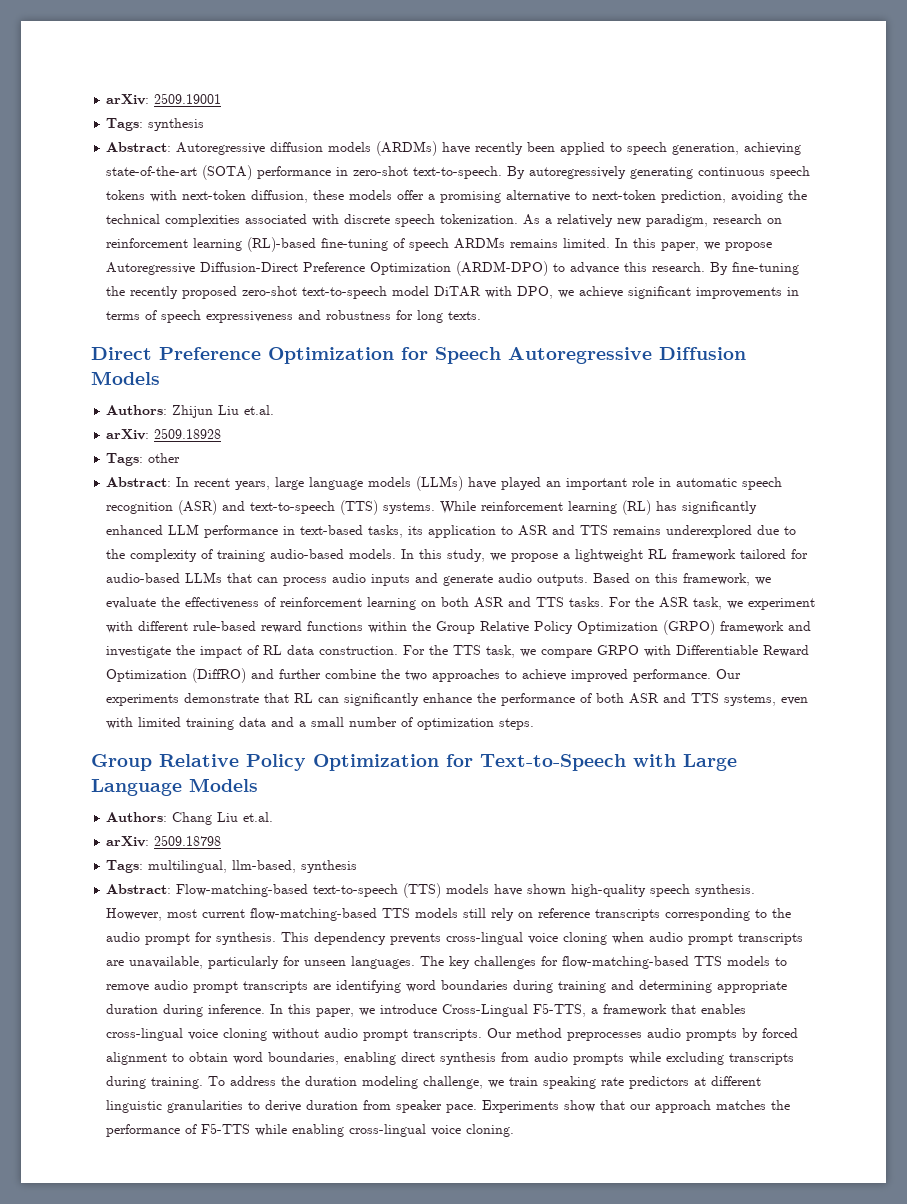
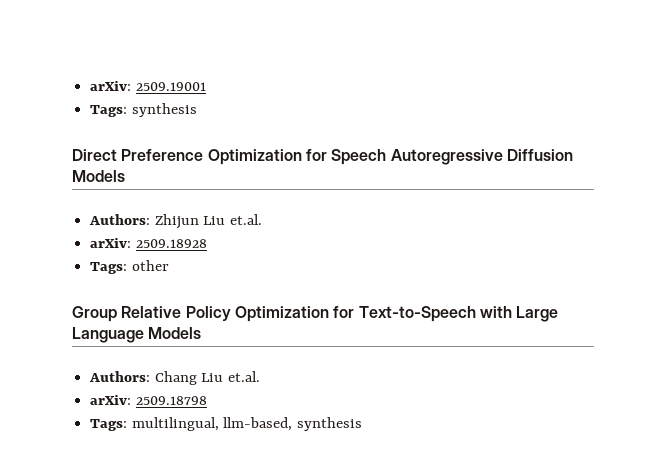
[106,141,802,156] [106,165,811,180] [106,190,808,203] [106,214,783,227] [106,237,773,252] [106,261,800,276] [106,286,800,299] [106,310,482,323] // Abstract: Autoregressive diffusion models (ARDMs) have recently been applied to speech generation, achieving state-of-the-art (SOTA) performance in zero-shot text-to-speech. By autoregressively generating continuous speech tokens with next-token diffusion, these models offer a promising alternative to next-token prediction, avoiding the technical complexities associated with discrete speech tokenization. As a relatively new paradigm, research on reinforcement learning (RL)-based fine-tuning of speech ARDMs remains limited. In this paper, we propose Autoregressive Diffusion-Direct Preference Optimization (ARDM-DPO) to advance this research. By fine-tuning the recently proposed zero-shot text-to-speech model DiTAR with DPO, we achieve significant improvements in terms of speech expressiveness and robustness for long texts. -> (197, 110) none
[106,476,783,491] [106,500,758,515] [106,524,797,538] [106,549,809,562] [106,572,772,586] [106,597,816,610] [106,620,812,635] [106,645,810,658] [106,668,742,683] [106,693,809,706] [106,717,535,730] // Abstract: In recent years, large language models (LLMs) have played an important role in automatic speech recognition (ASR) and text-to-speech (TTS) systems. While reinforcement learning (RL) has significantly enhanced LLM performance in text-based tasks, its application to ASR and TTS remains underexplored due to the complexity of training audio-based models. In this study, we propose a lightweight RL framework tailored for audio-based LLMs that can process audio inputs and generate audio outputs. Based on this framework, we evaluate the effectiveness of reinforcement learning on both ASR and TTS tasks. For the ASR task, we experiment with different rule-based reward functions within the Group Relative Policy Optimization (GRPO) framework and investigate the impact of RL data construction. For the TTS task, we compare GRPO with Differentiable Reward Optimization (DiffRO) and further combine the two approaches to achieve improved performance. Our experiments demonstrate that RL can significantly enhance the performance of both ASR and TTS systems, even with limited training data and a small number of optimization steps. -> (169, 265) none
[106,883,756,898] [106,908,792,921] [106,932,804,945] [106,956,788,969] [106,980,788,993] [106,1003,747,1017] [106,1028,799,1041] [106,1052,795,1065] [106,1076,762,1089] [106,1100,791,1113] [106,1123,515,1137] // Abstract: Flow-matching-based text-to-speech (TTS) models have shown high-quality speech synthesis. However, most current flow-matching-based TTS models still rely on reference transcripts corresponding to the audio prompt for synthesis. This dependency prevents cross-lingual voice cloning when audio prompt transcripts are unavailable, particularly for unseen languages. The key challenges for flow-matching-based TTS models to remove audio prompt transcripts are identifying word boundaries during training and determining appropriate duration during inference. In this paper, we introduce Cross-Lingual F5-TTS, a framework that enables cross-lingual voice cloning without audio prompt transcripts. Our method preprocesses audio prompts by forced alignment to obtain word boundaries, enabling direct synthesis from audio prompts while excluding transcripts during training. To address the duration modeling challenge, we train speaking rate predictors at different linguistic granularities to derive duration from speaker pace. Experiments show that our approach matches the performance of F5-TTS while enabling cross-lingual voice cloning. -> (362, 424) none

